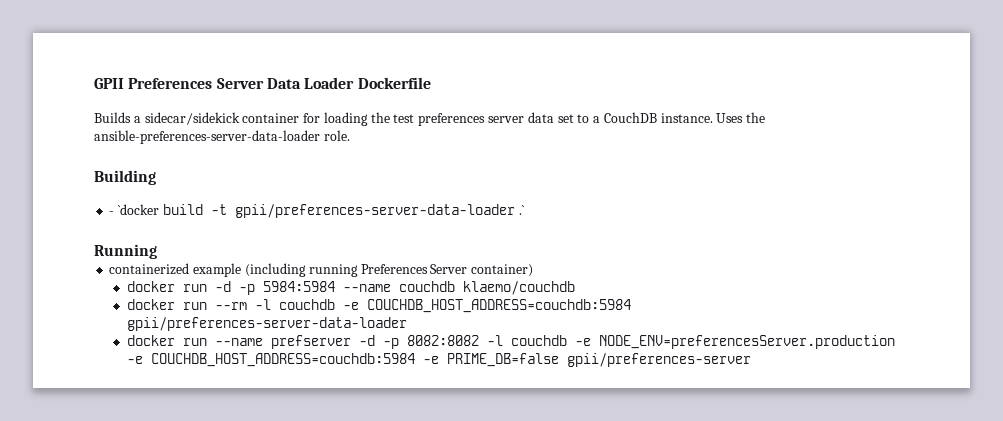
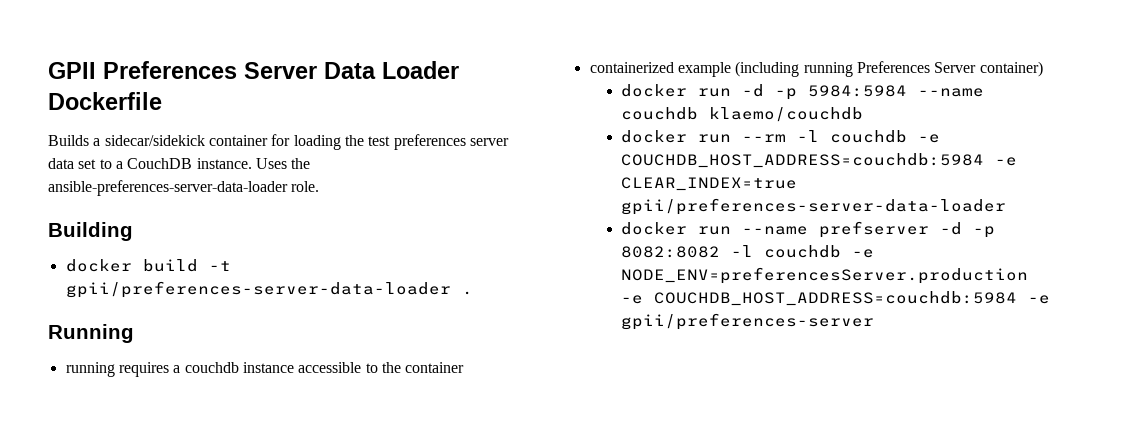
[109,204,160,215] - `docker -> [65,259,132,272] docker
[518,205,525,215] .` -> [461,291,473,295] .
(157, 251) none -> [65,362,465,377] // running requires a couchdb instance accessible to the container
(631, 306) none -> [995,157,1018,166] [621,177,798,191] -e CLEAR_INDEX=true
[446,353,559,367] PRIME_DB=false -> (1051, 299) none

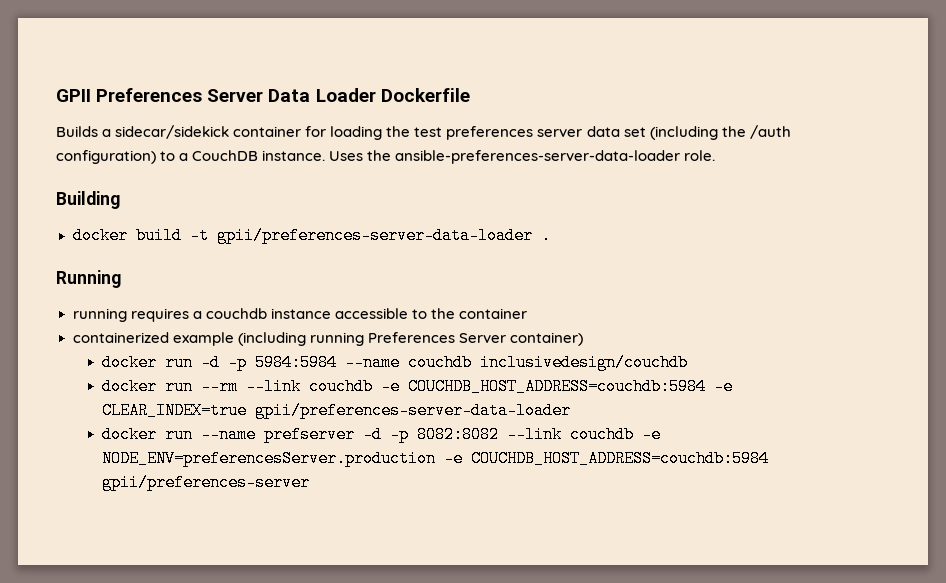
(97, 164) none -> [649,125,791,140] [56,150,156,164] (including the /auth configuration)
[709,107,864,122] klaemo/couchdb -> [479,354,688,371] inclusivedesign/couchdb
[797,130,820,142] -l -> [245,378,301,395] --link
[731,245,754,257] -l -> [506,426,562,443] --link
[1028,295,1051,304] -e -> (769, 458) none

